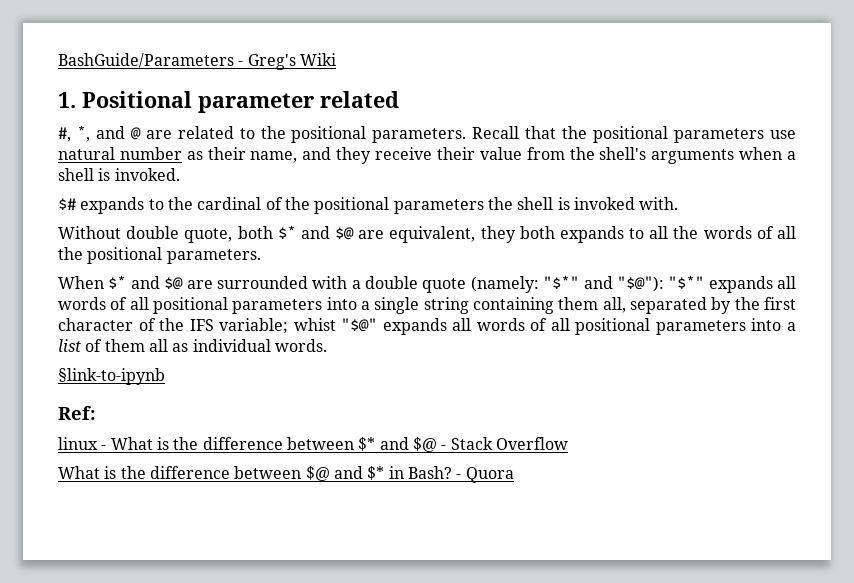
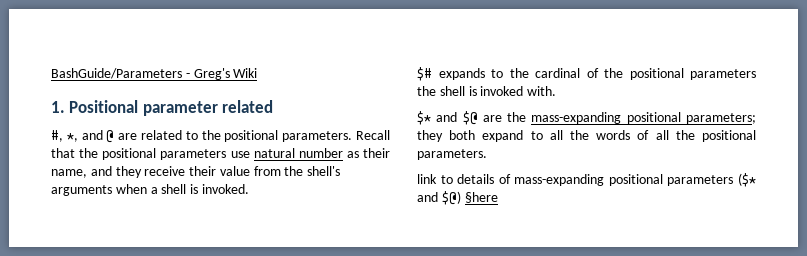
[58,225,476,243] Without double quote, both $* and $@ are equivalent, -> [417,111,756,125] $* and $@ are the mass-expanding positional parameters;
[559,226,624,243] expands -> [482,130,524,142] expand
[58,275,796,293] [58,297,797,314] [58,318,796,335] [58,339,327,352] [58,368,165,385] [58,406,96,420] [58,437,568,452] [58,466,514,483] When $* and $@ are surrounded with a double quote (namely: "$*" and "$@"): "$*" expands all words of all positional parameters into a single string containing them all, separated by the first character of the IFS variable; whist "$@" expands all words of all positional parameters into a list of them all as individual words. // §link-to-ipynb // Ref: // linux - What is the difference between $* and $@ - Stack Overflow // What is the difference between $@ and $* in Bash? - Quora -> [417,173,756,187] [417,191,498,205] link to details of mass-expanding positional parameters ($* and $@) §here

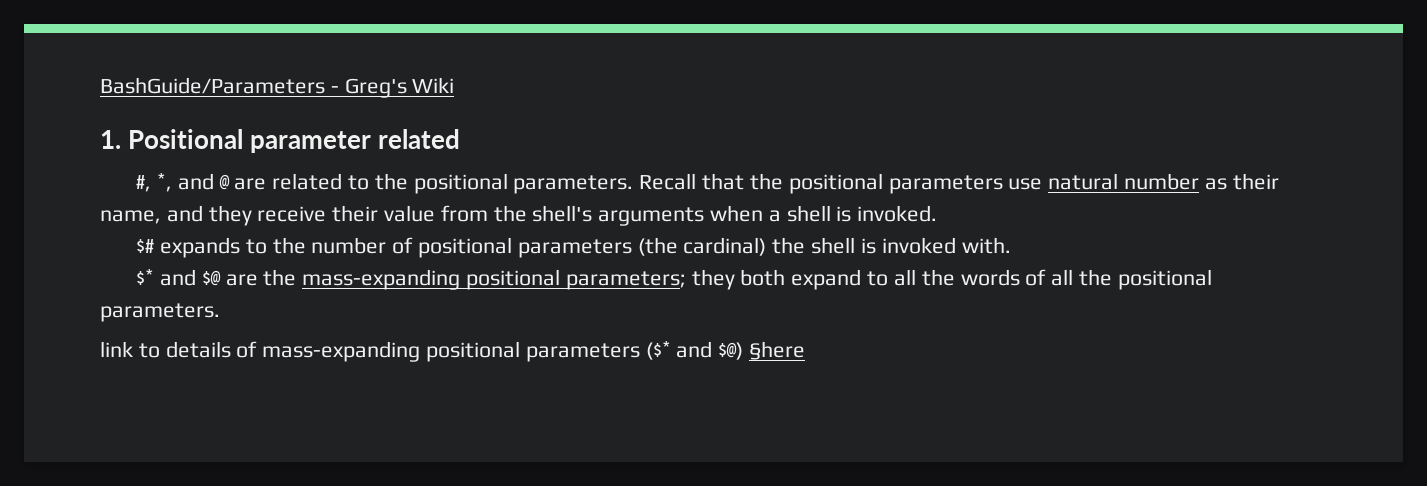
[535,68,756,80] cardinal of the positional parameters -> [311,237,767,258] number of positional parameters (the cardinal)

